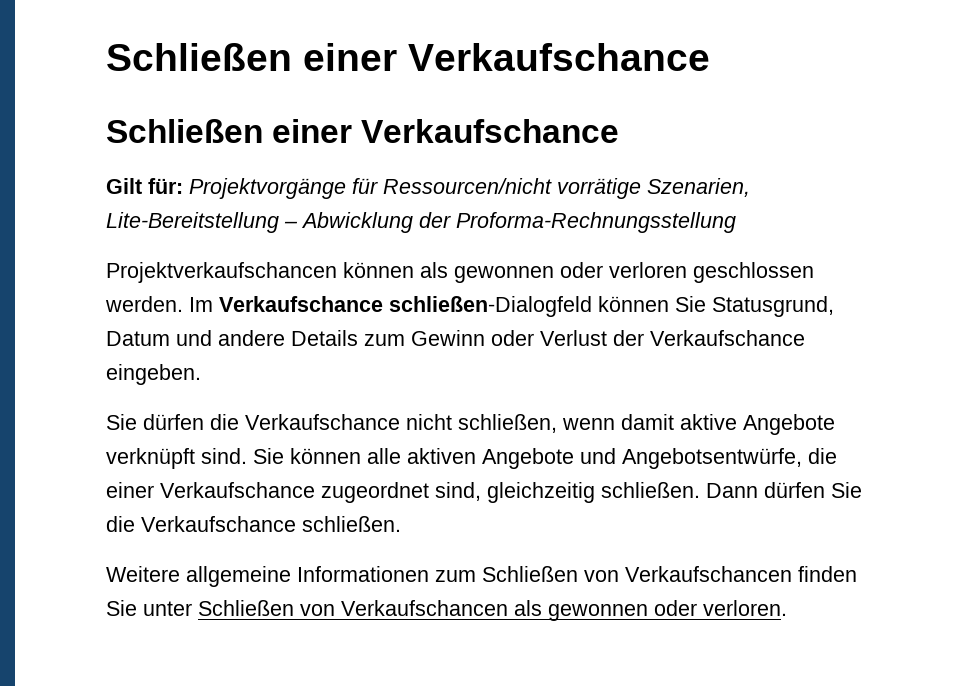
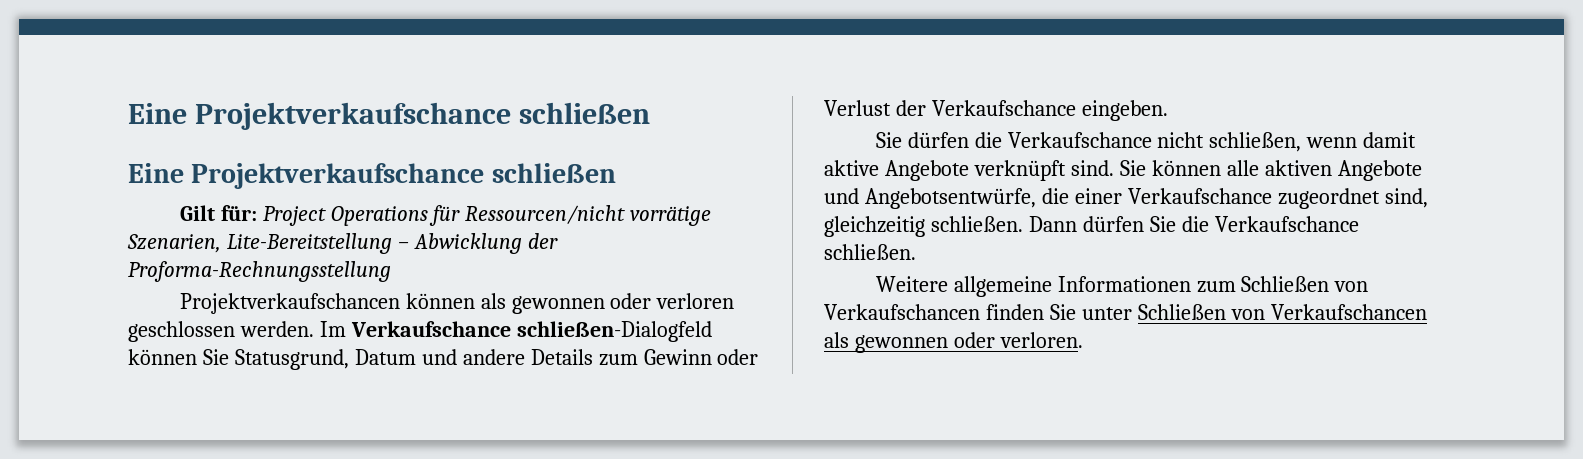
[106,43,710,71] [106,119,620,143] Schließen einer Verkaufschance // Schließen einer Verkaufschance -> [128,102,651,130] [128,163,616,189] Eine Projektverkaufschance schließen // Eine Projektverkaufschance schließen
[189,178,346,199] Projektvorgänge -> [262,206,428,226] Project Operations

